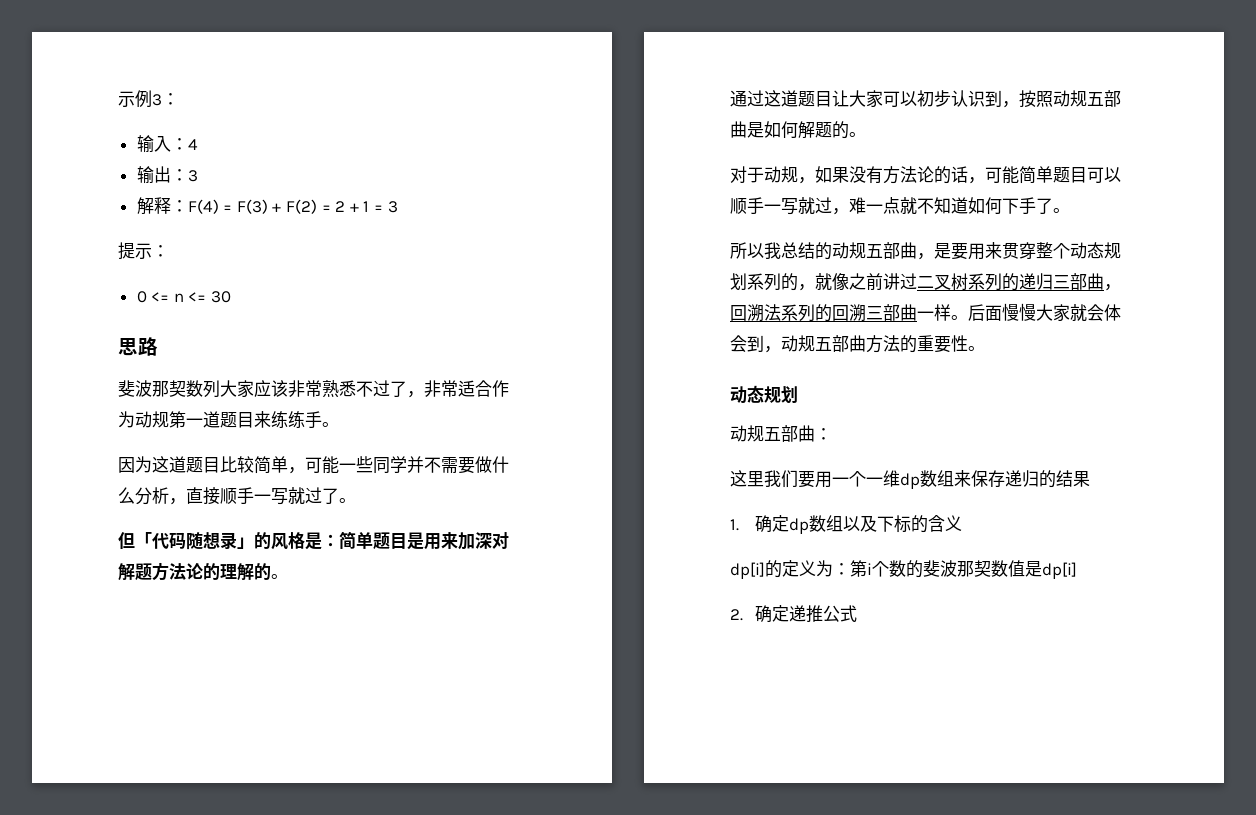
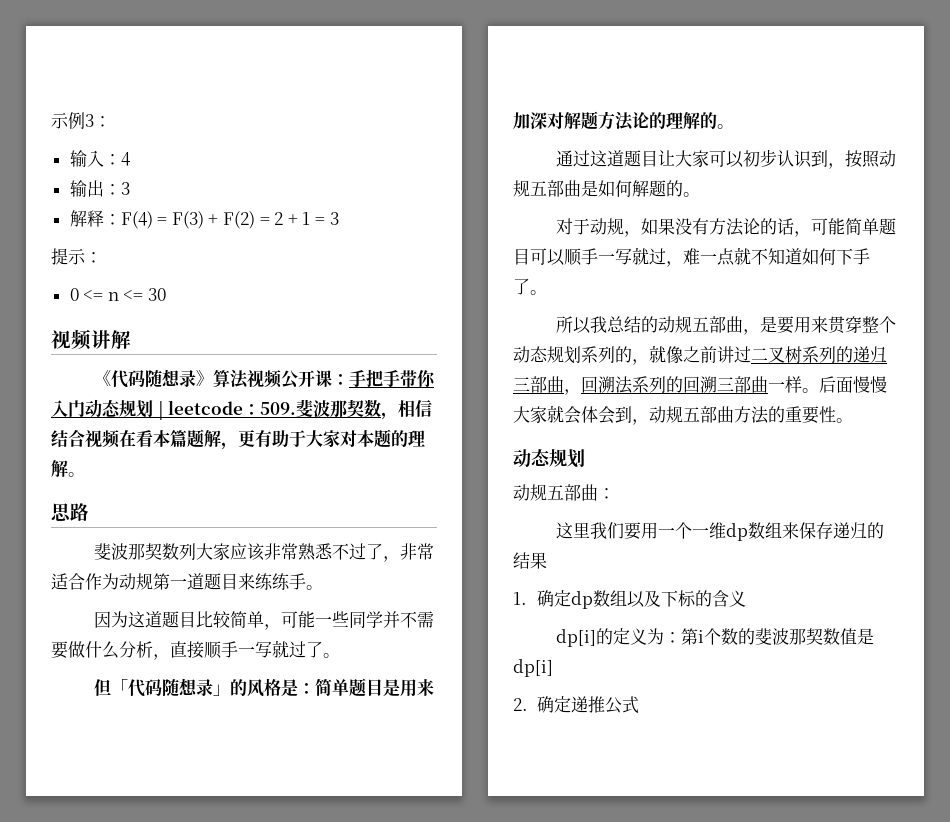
(232, 297) none -> [51,329,131,350] [93,369,436,389] [51,399,433,420] [51,429,425,450] [51,460,85,477] // 视频讲解 // 《代码随想录》算法视频公开课：手把手带你入门动态规划 | leetcode：509.斐波那契数，相信结合视频在看本篇题解，更有助于大家对本题的理解。

